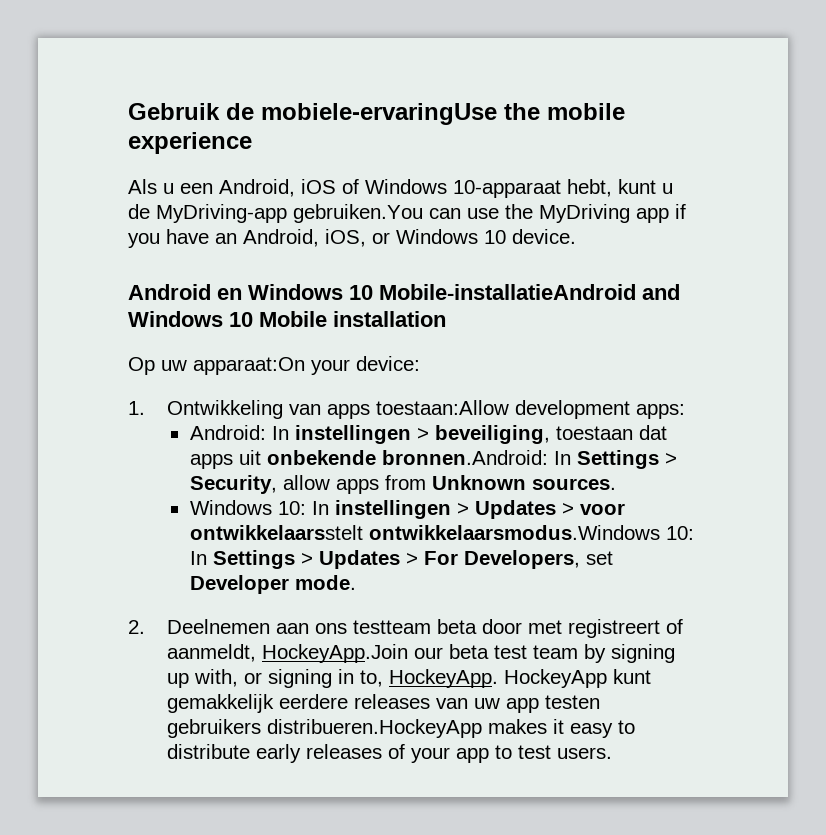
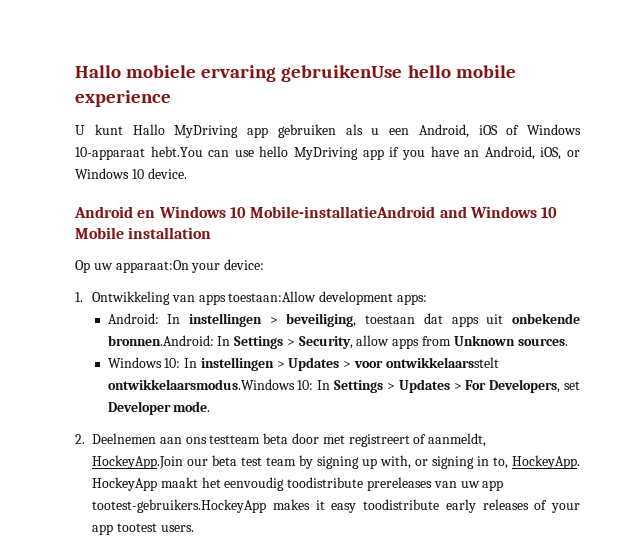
[128,103,625,125] [128,132,252,154] [128,179,157,194] Gebruik de mobiele-ervaringUse the mobile experience // Als -> [75,65,516,82] [75,90,171,107] [75,124,363,138] Hallo mobiele ervaring gebruikenUse hello mobile experience // U kunt Hallo MyDriving app gebruiken als
[567,179,673,197] [128,204,423,223] hebt, kunt u de MyDriving-app gebruiken.You -> [150,146,203,157] hebt.You
[505,204,533,219] the -> [259,146,289,157] hello
[613,669,652,684] [167,694,601,713] [167,719,483,738] kunt gemakkelijk eerdere releases van uw app testen gebruikers distribueren.HockeyApp -> [160,477,504,491] [92,499,267,513] maakt het eenvoudig toodistribute prereleases van uw app tootest-gebruikers.HockeyApp
[618,720,636,734] [167,744,251,759] to distribute -> [363,499,440,510] toodistribute
[495,745,552,759] to test -> [116,523,157,532] tootest

